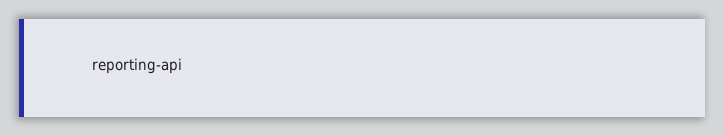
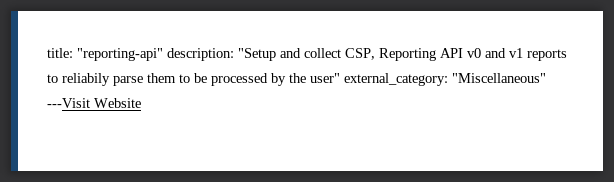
[92,58,182,74] reporting-api -> [47,48,567,61] [47,73,546,86] [47,98,141,108] title: "reporting-api" description: "Setup and collect CSP, Reporting API v0 and v1 reports to reliabily parse them to be processed by the user" external_category: "Miscellaneous" ---Visit Website

